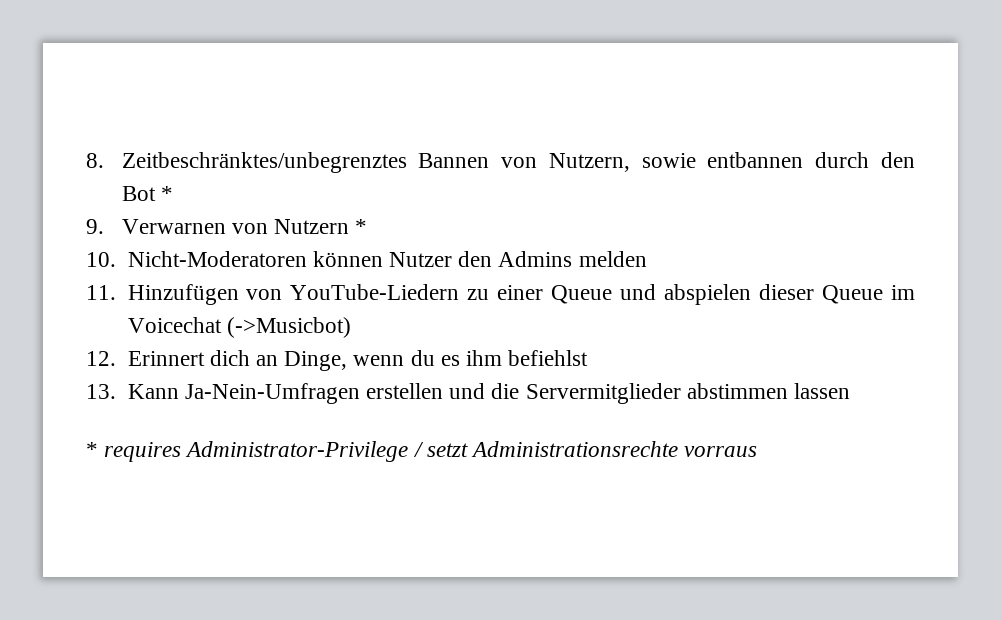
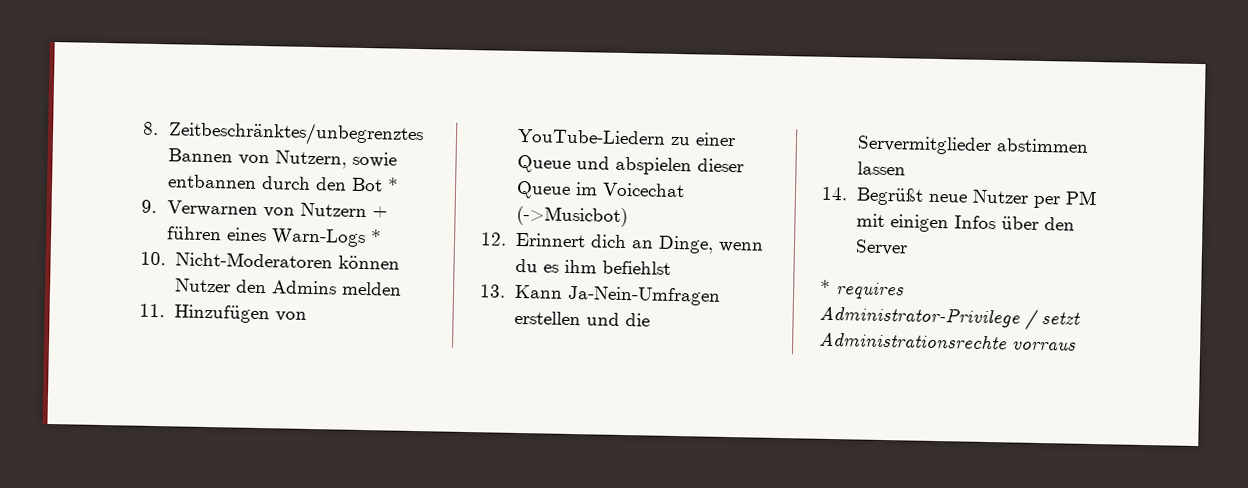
(350, 226) none -> [371,206,388,218] [166,226,366,248] + führen eines Warn-Logs
(850, 391) none -> [821,186,1097,209] [855,213,1075,233] [854,239,908,256] // 14. Begrüßt neue Nutzer per PM mit einigen Infos über den Server

